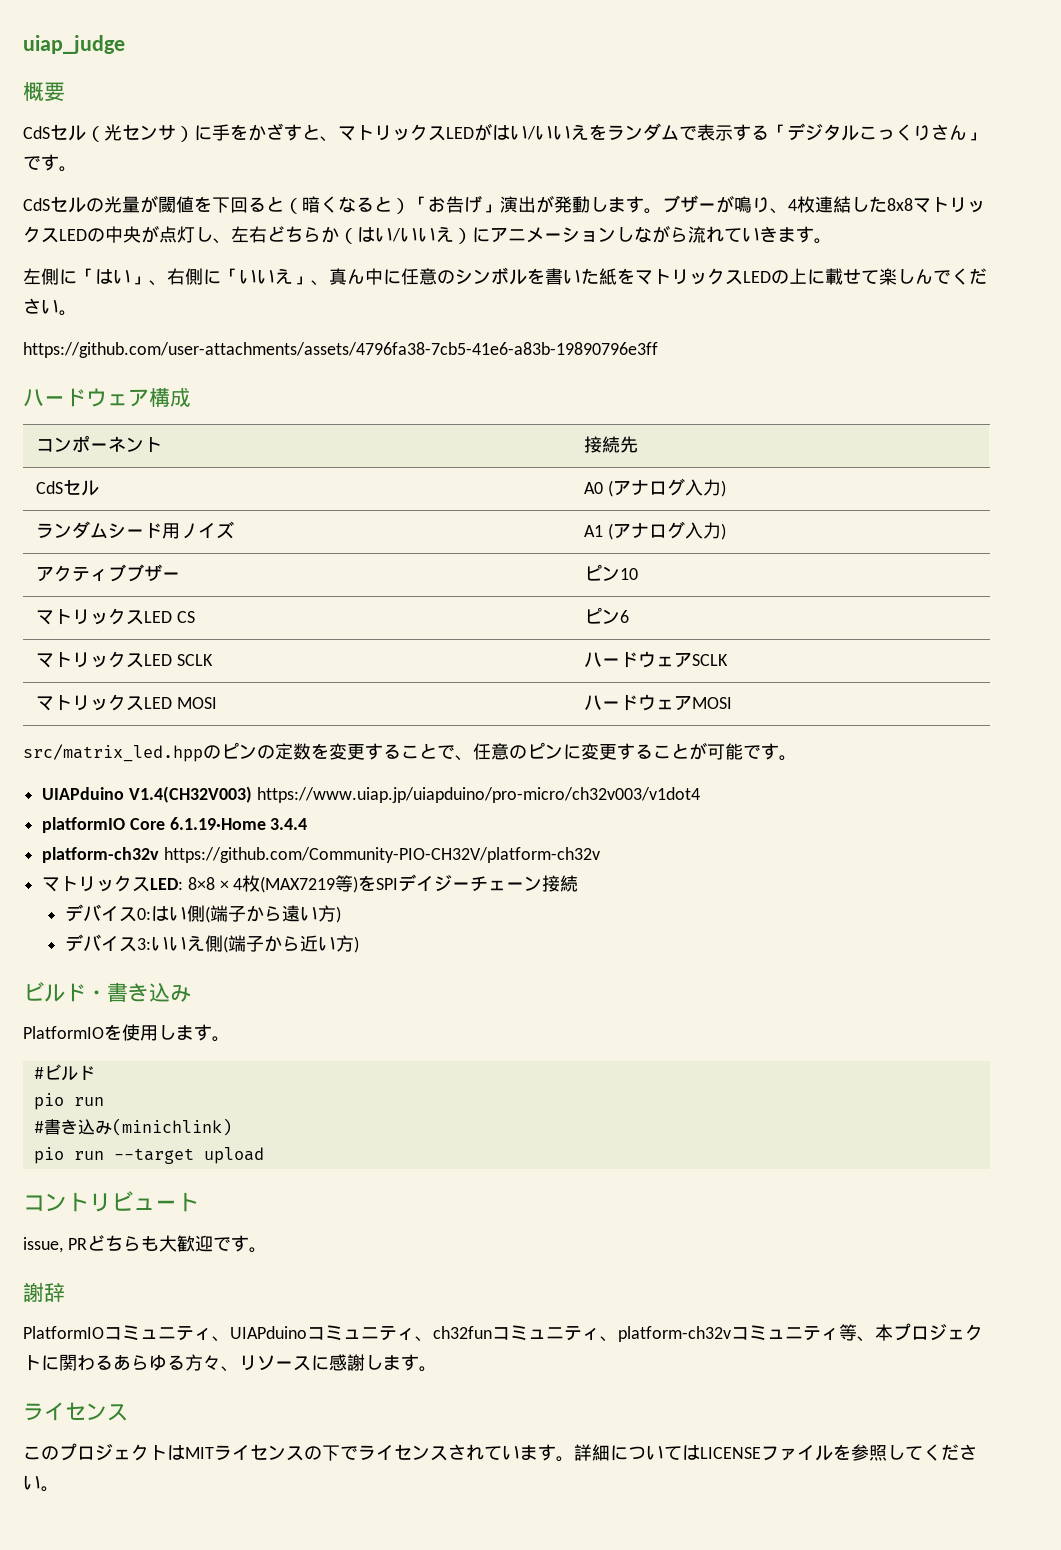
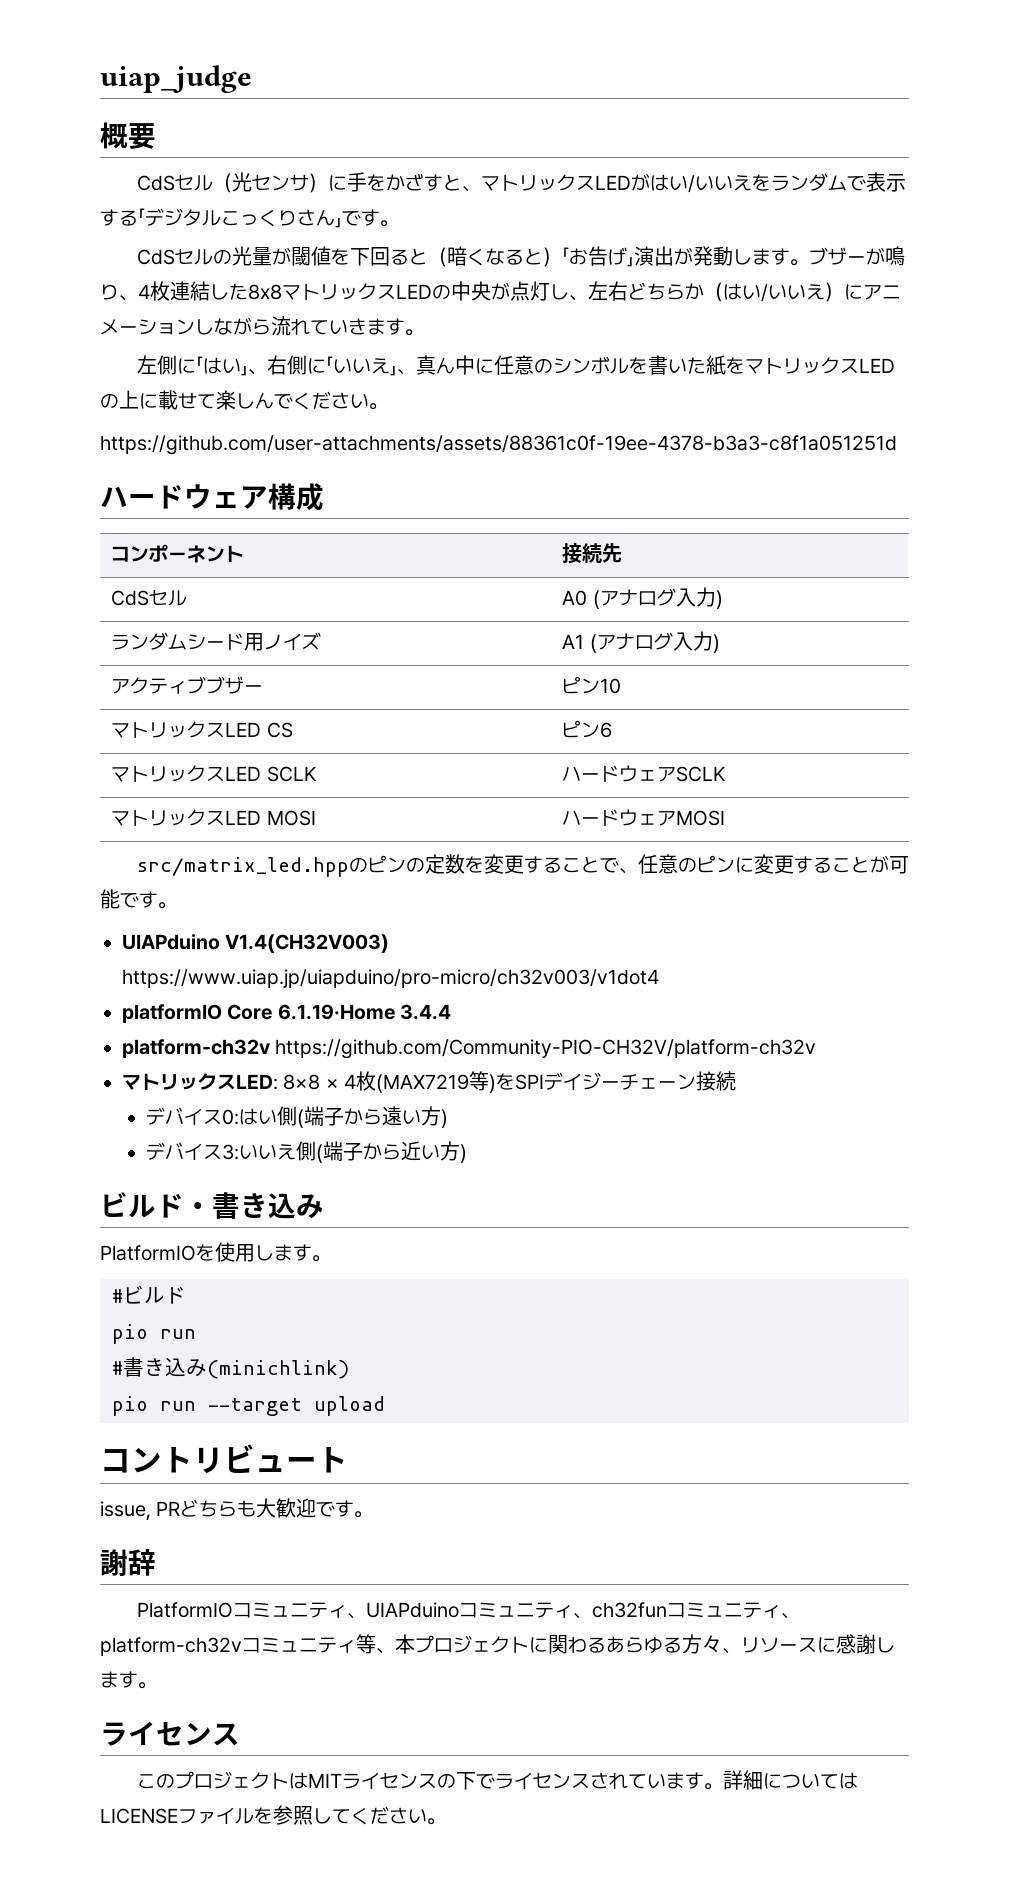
[23,342,658,358] https://github.com/user-attachments/assets/4796fa38-7cb5-41e6-a83b-19890796e3ff -> [100,435,897,455] https://github.com/user-attachments/assets/88361c0f-19ee-4378-b3a3-c8f1a051251d

